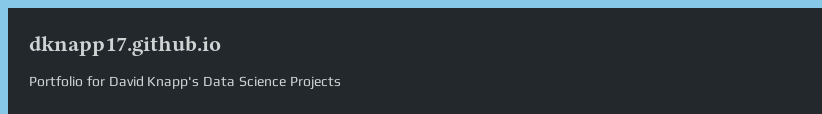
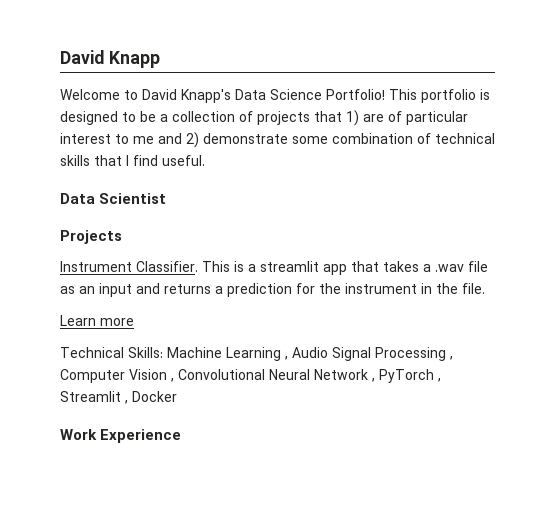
[29,36,221,56] [29,76,341,90] dknapp17.github.io // Portfolio for David Knapp's Data Science Projects -> [60,50,160,68] [60,89,490,103] [60,110,468,126] [60,132,495,148] [60,155,205,166] [60,193,167,204] [60,230,122,244] [60,261,488,275] [60,283,485,297] [60,315,134,326] [60,347,453,361] [60,369,441,383] [60,391,177,404] [60,429,182,443] David Knapp // Welcome to David Knapp's Data Science Portfolio! This portfolio is designed to be a collection of projects that 1) are of particular interest to me and 2) demonstrate some combination of technical skills that I find useful. // Data Scientist // Projects // Instrument Classifier. This is a streamlit app that takes a .wav file as an input and returns a prediction for the instrument in the file. // Learn more // Technical Skills: Machine Learning , Audio Signal Processing , Computer Vision , Convolutional Neural Network , PyTorch , Streamlit , Docker // Work Experience

